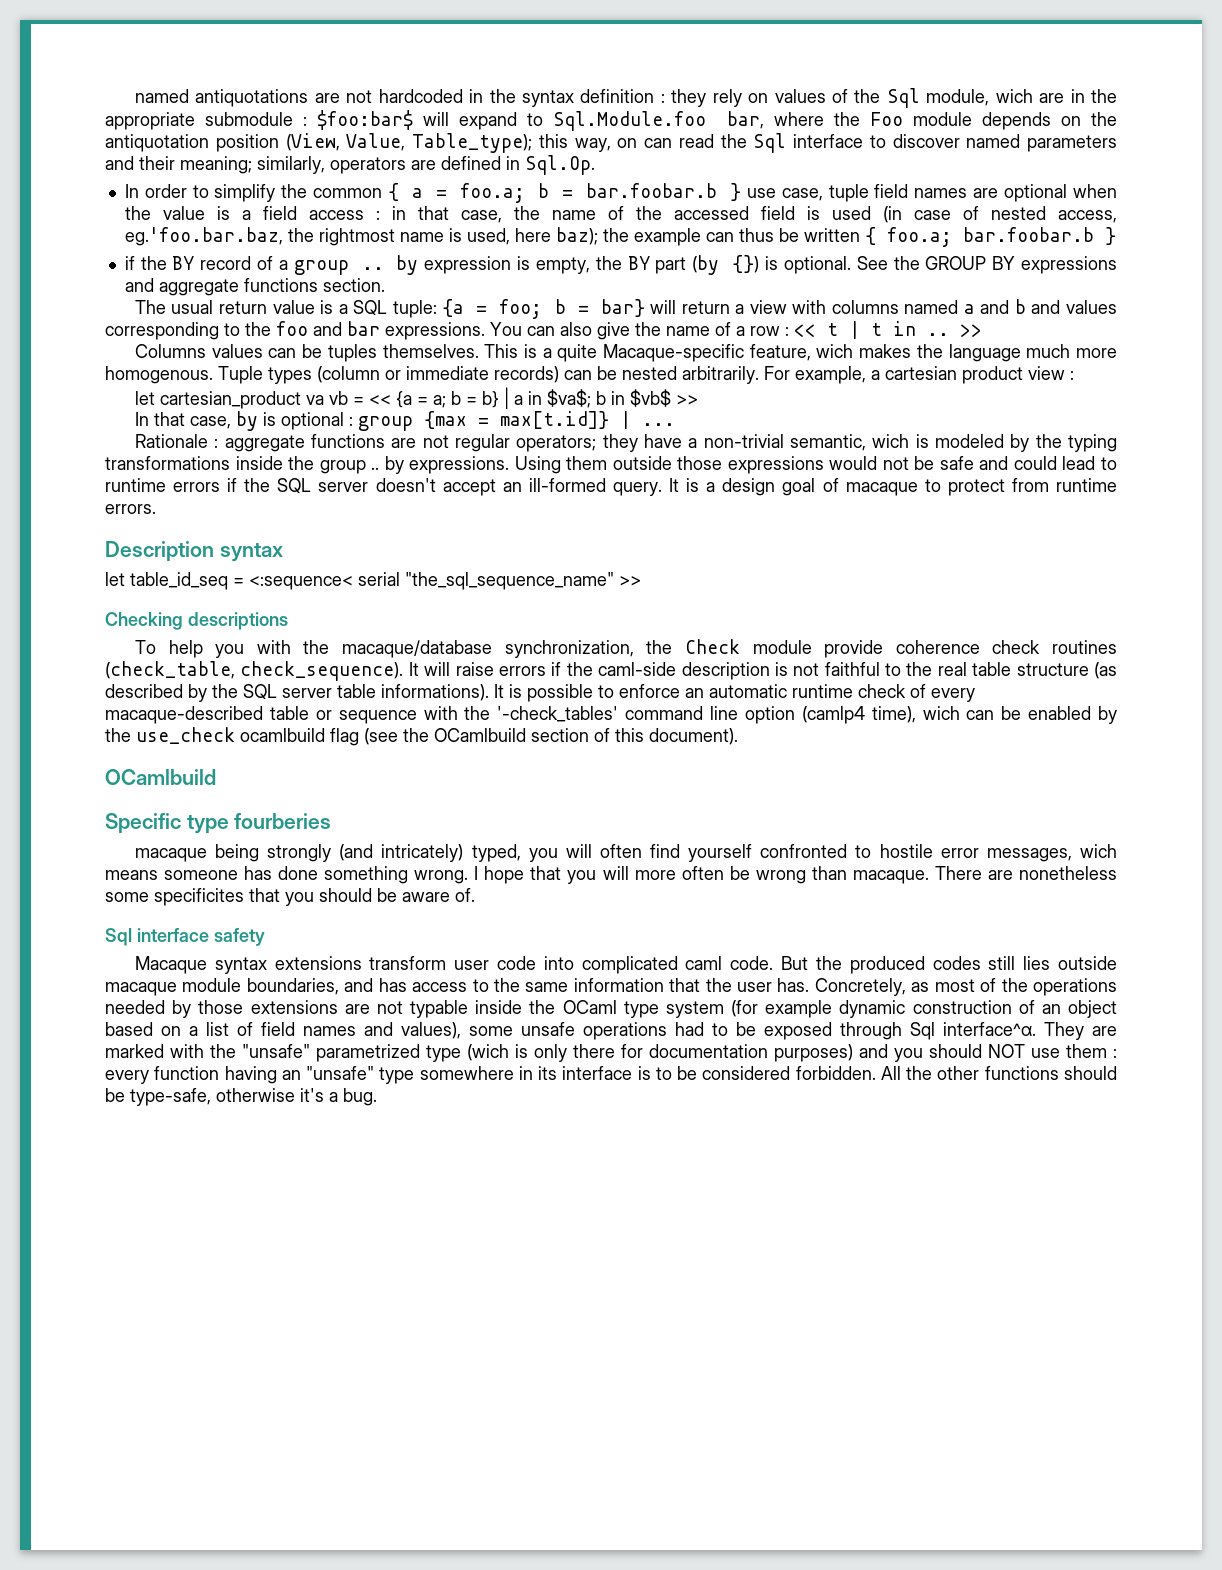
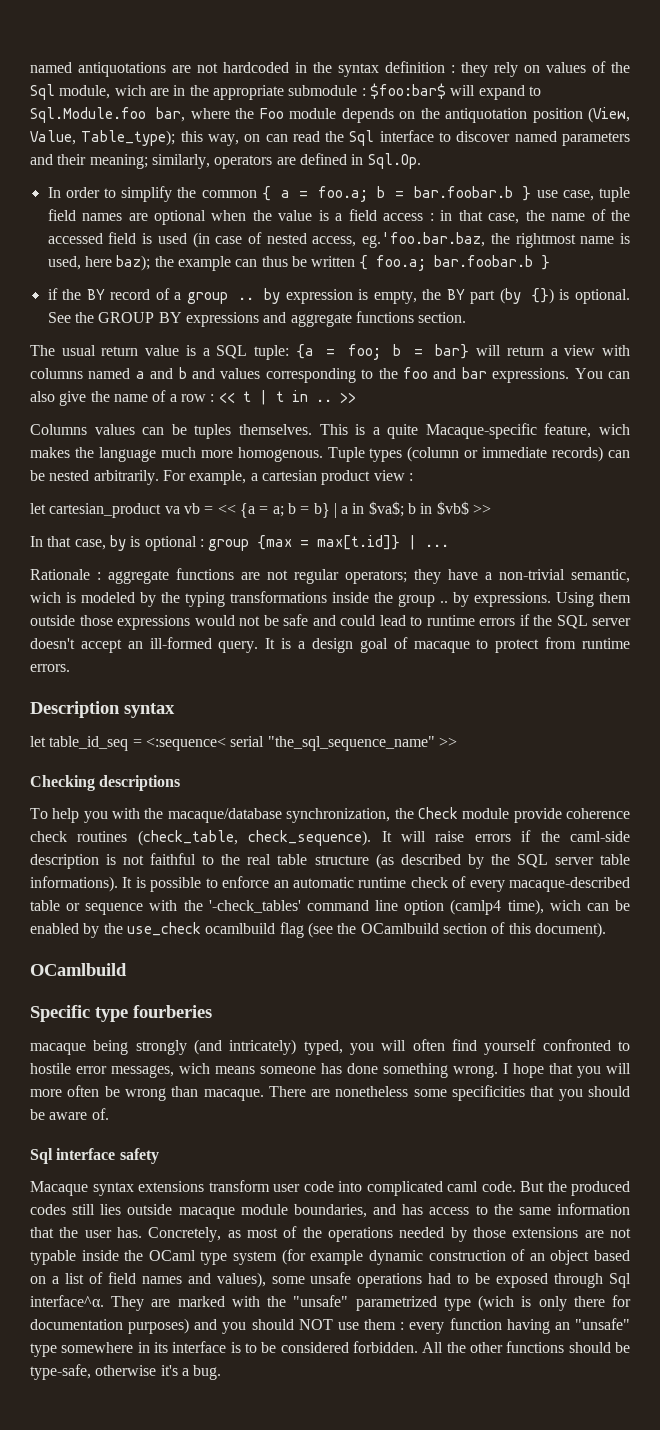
[154,888,244,906] specificites -> [452,1085,526,1101] specificities

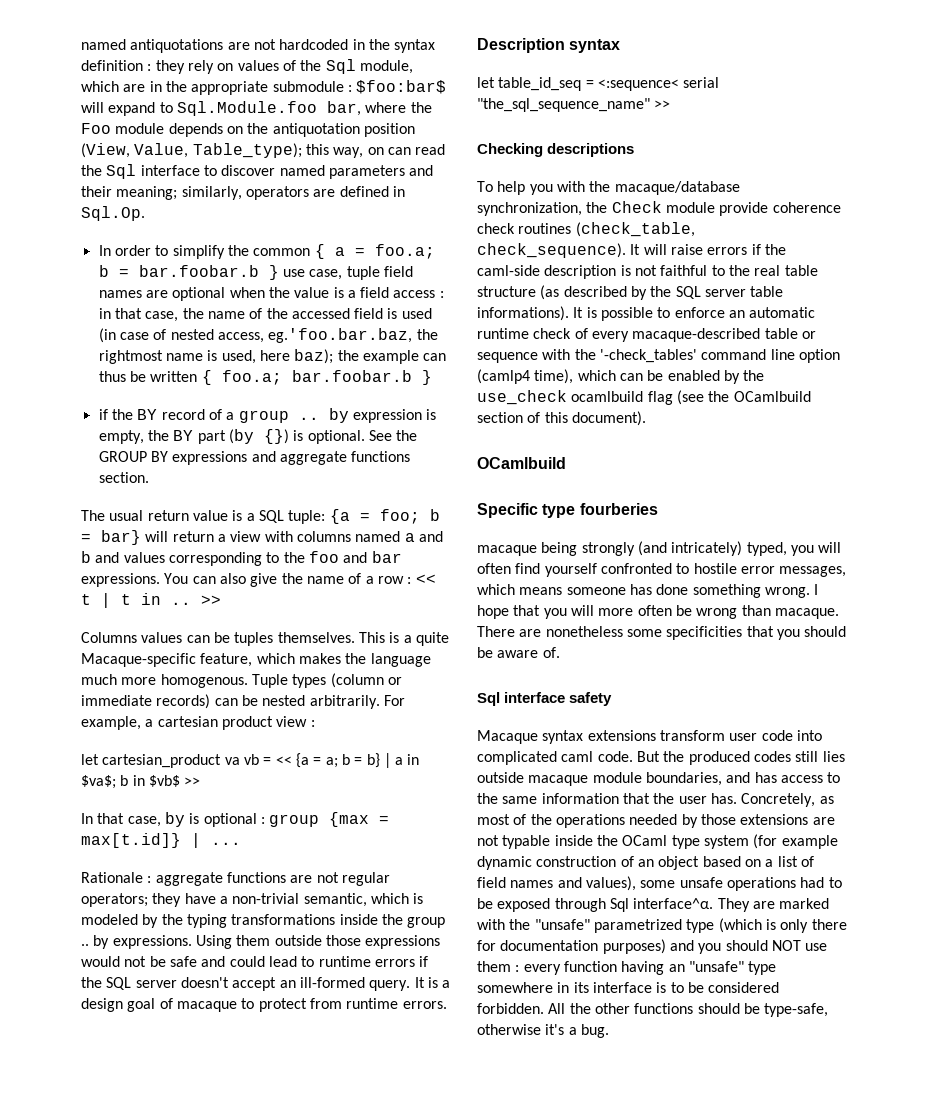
[114,85,146,96] wich -> [81,81,119,92] which
[599,424,630,435] wich -> [256,653,295,664] which
[30,592,61,603] wich -> [370,893,409,904] which
[549,900,581,911] wich -> [577,370,616,381] which
[179,1063,210,1074] wich -> [477,584,515,595] which
[478,1295,515,1311] (wich -> [718,918,762,933] (which

